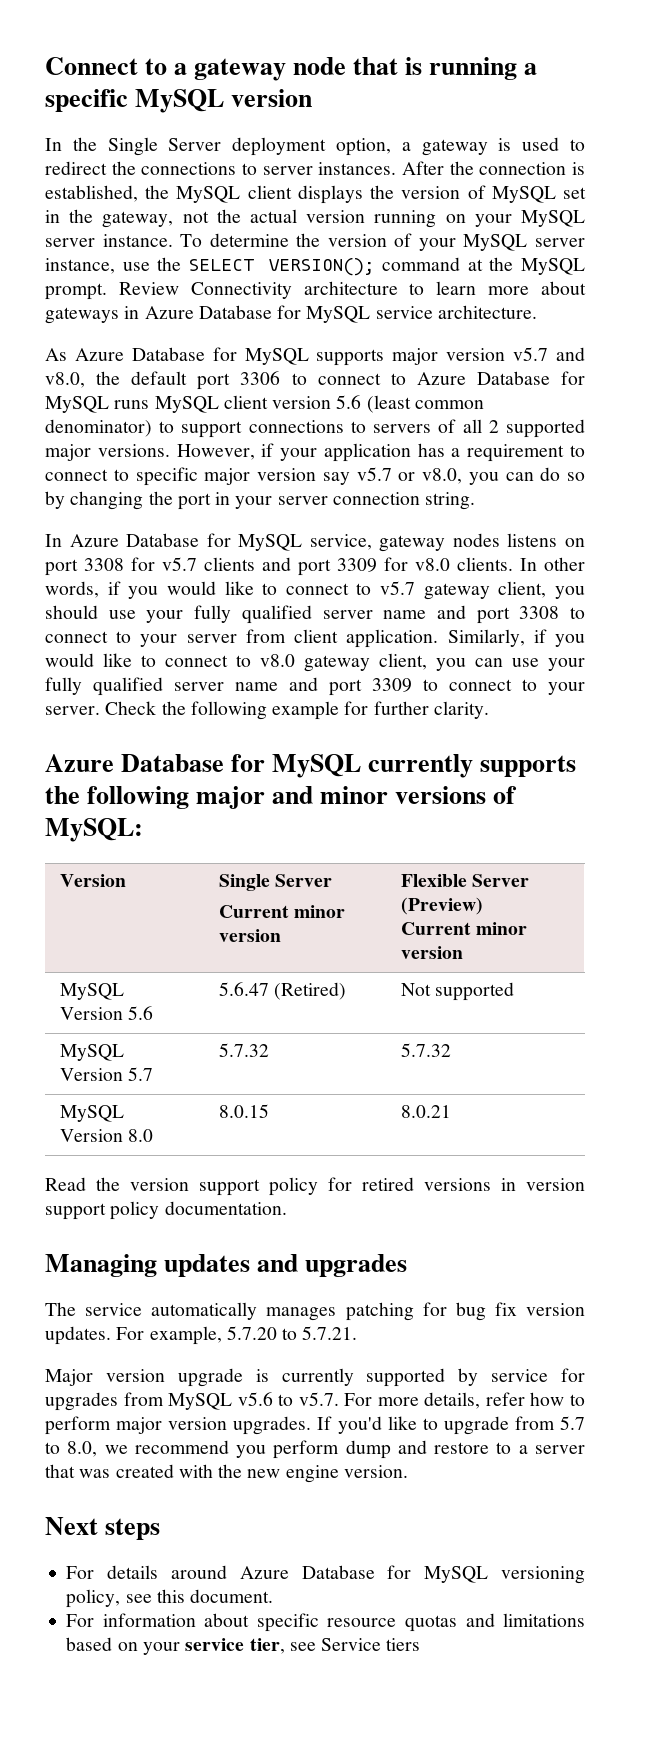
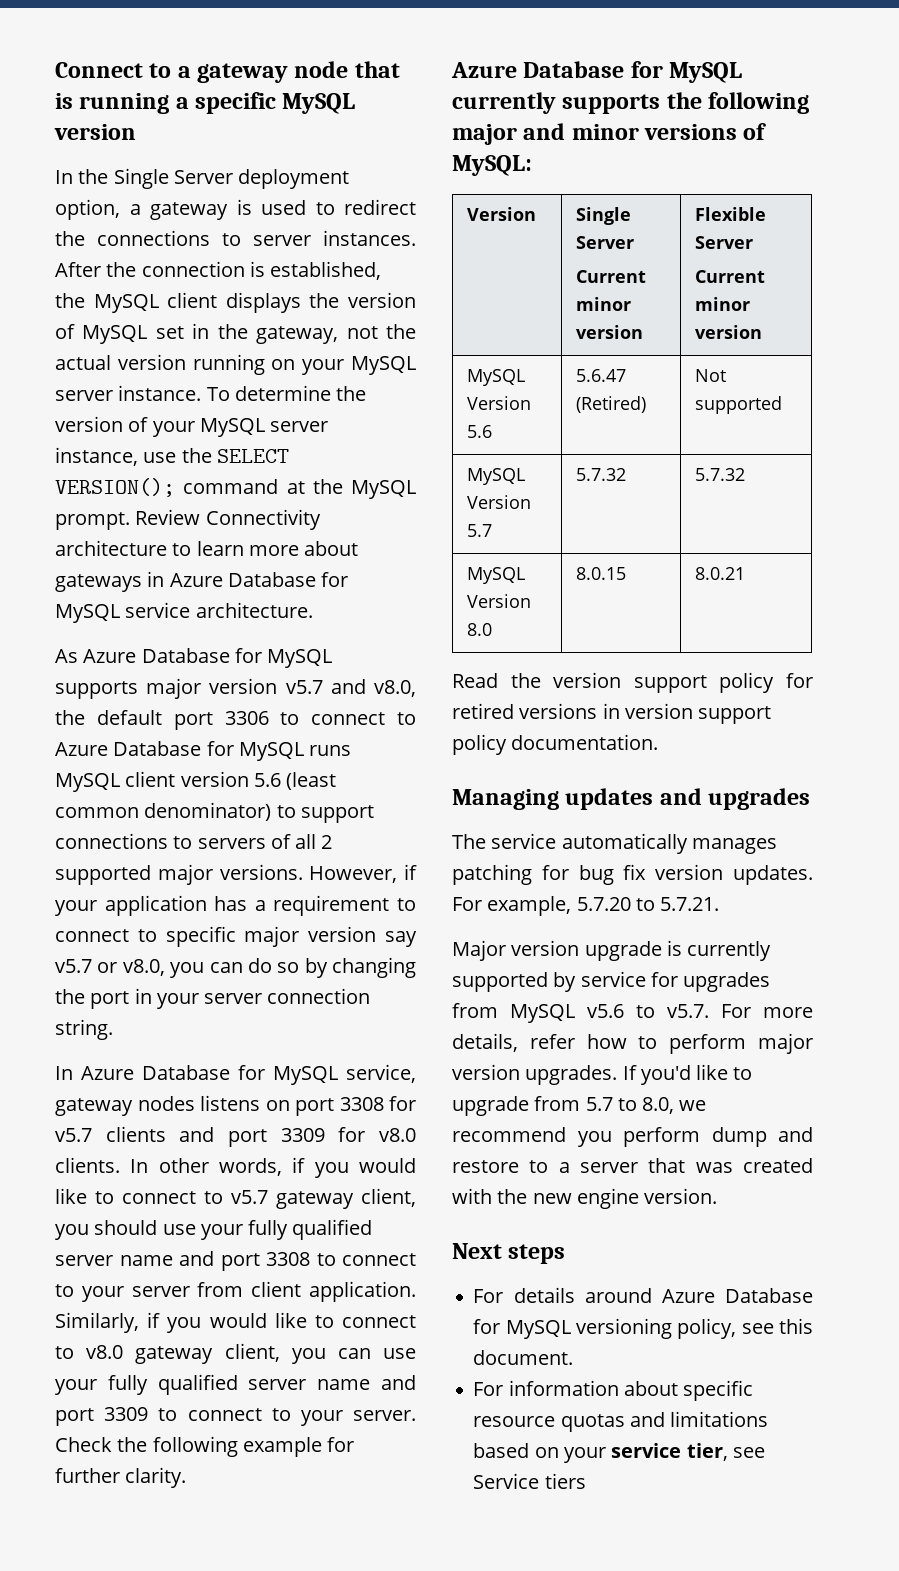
[400,897,483,915] (Preview) -> (753, 242) none

